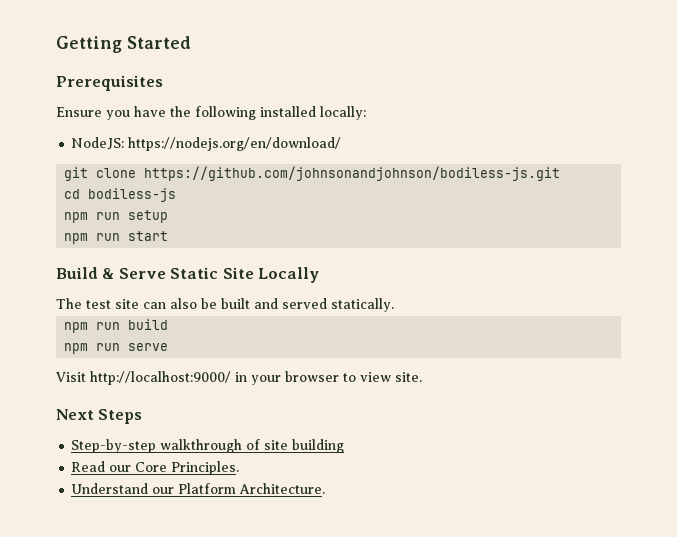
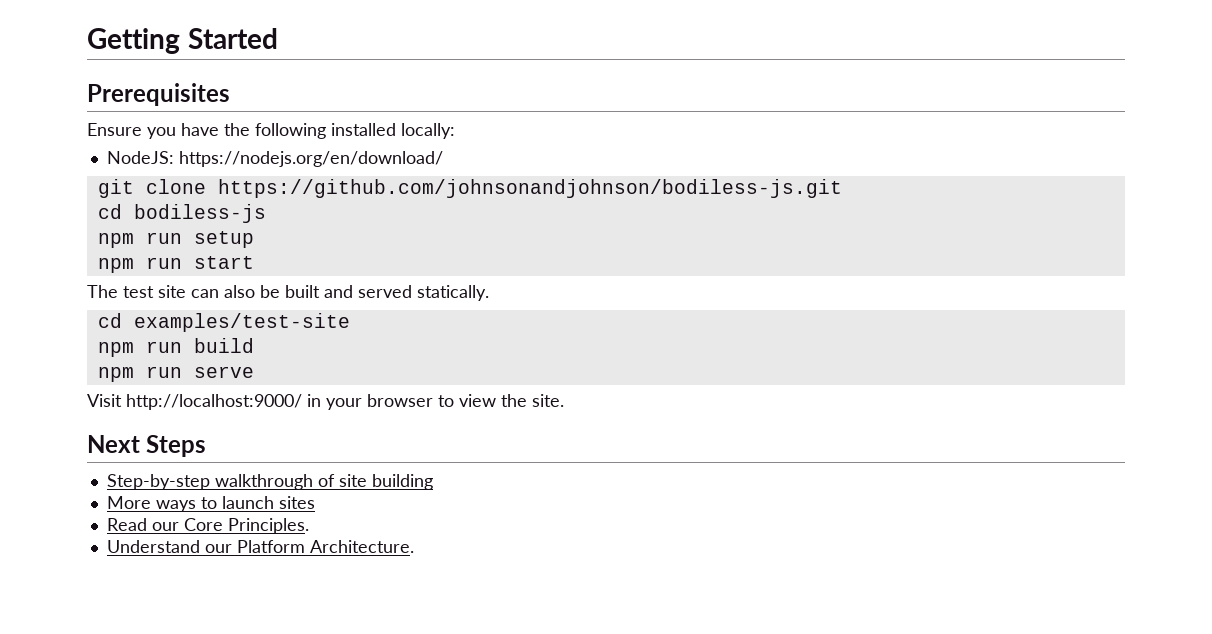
[56,267,320,283] // Build & Serve Static Site Locally -> (254, 262) none
(394, 305) none -> [97,313,350,332] // cd examples/test-site
(391, 377) none -> [501,394,527,407] the
(345, 446) none -> [106,496,315,512] // More ways to launch sites

